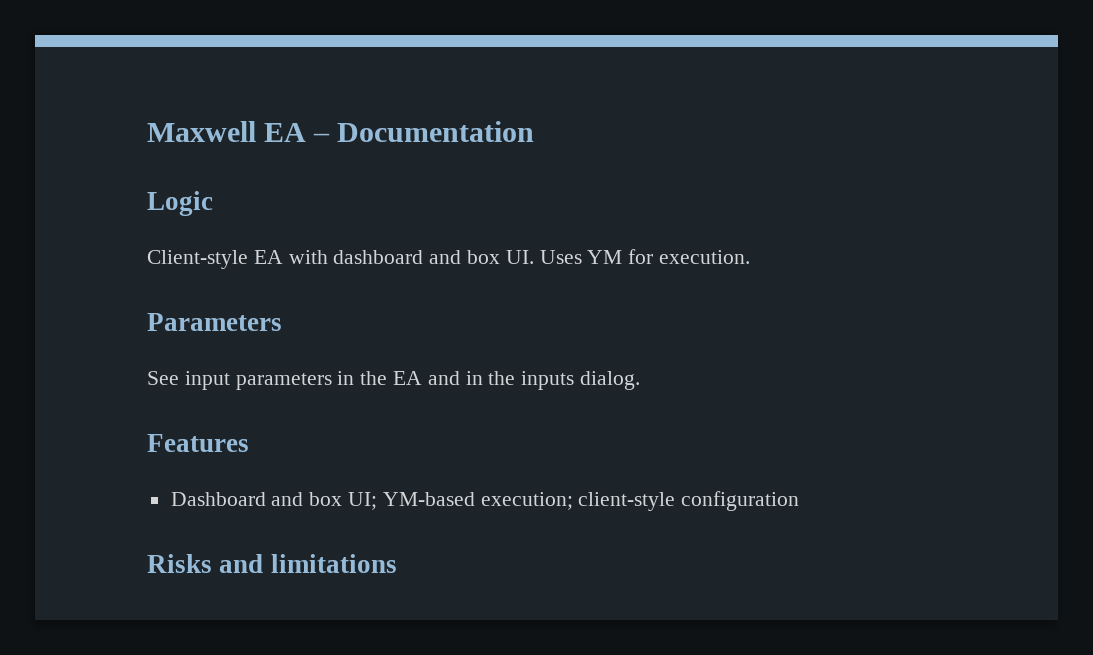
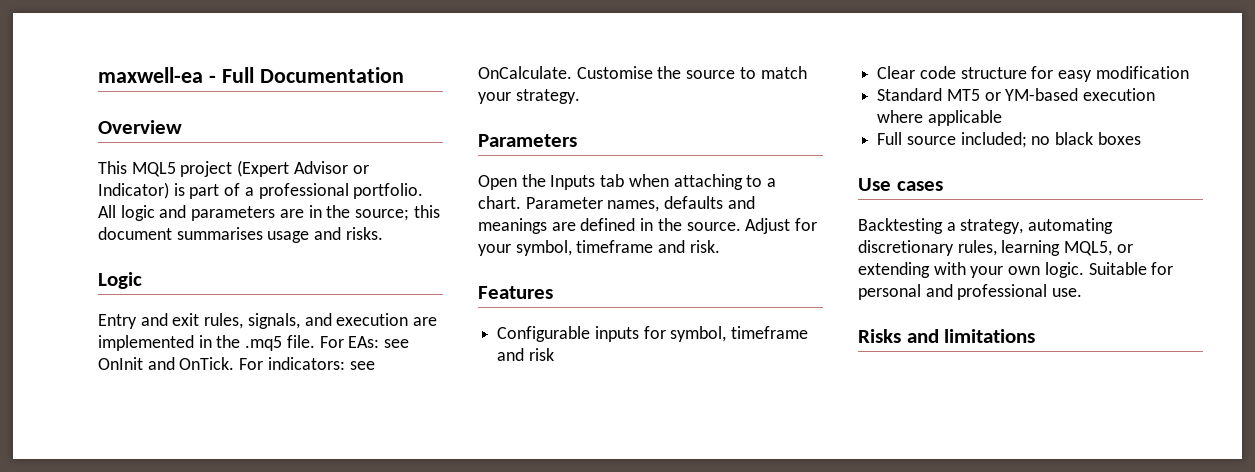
[147,121,535,142] [147,191,213,216] [147,249,751,269] [147,313,282,331] [147,371,641,390] [147,434,249,452] [170,491,800,511] Maxwell EA – Documentation // Logic // Client-style EA with dashboard and box UI. Uses YM for execution. // Parameters // See input parameters in the EA and in the inputs dialog. // Features // Dashboard and box UI; YM-based execution; client-style configuration -> [98,67,404,83] [98,120,182,134] [98,160,369,177] [98,182,424,199] [98,205,440,221] [98,227,383,243] [98,272,142,289] [98,313,438,329] [98,335,410,351] [98,357,375,370] [478,66,807,79] [478,89,580,104] [478,134,577,147] [478,174,777,190] [478,196,755,212] [478,218,818,234] [478,240,720,256] [478,286,553,299] [497,326,809,342] [497,348,554,361] [877,66,1189,82] [877,88,1156,101] [877,110,1002,126] [877,132,1141,148] [858,178,943,191] [858,218,1114,234] [858,240,1133,256] [858,262,1174,278] [858,284,1083,300] maxwell-ea - Full Documentation // Overview // This MQL5 project (Expert Advisor or Indicator) is part of a professional portfolio. All logic and parameters are in the source; this document summarises usage and risks. // Logic // Entry and exit rules, signals, and execution are implemented in the .mq5 file. For EAs: see OnInit and OnTick. For indicators: see OnCalculate. Customise the source to match your strategy. // Parameters // Open the Inputs tab when attaching to a chart. Parameter names, defaults and meanings are defined in the source. Adjust for your symbol, timeframe and risk. // Features // Configurable inputs for symbol, timeframe and risk // Clear code structure for easy modification // Standard MT5 or YM-based execution where applicable // Full source included; no black boxes // Use cases // Backtesting a strategy, automating discretionary rules, learning MQL5, or extending with your own logic. Suitable for personal and professional use.

